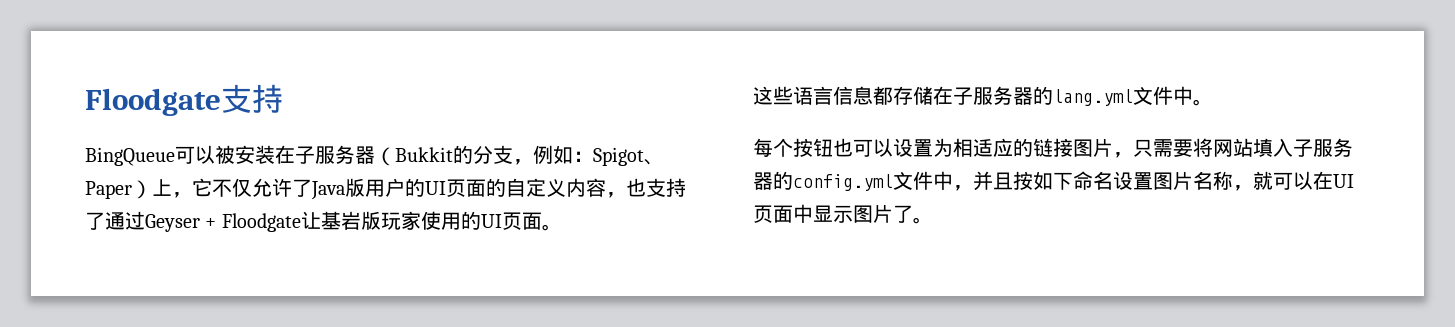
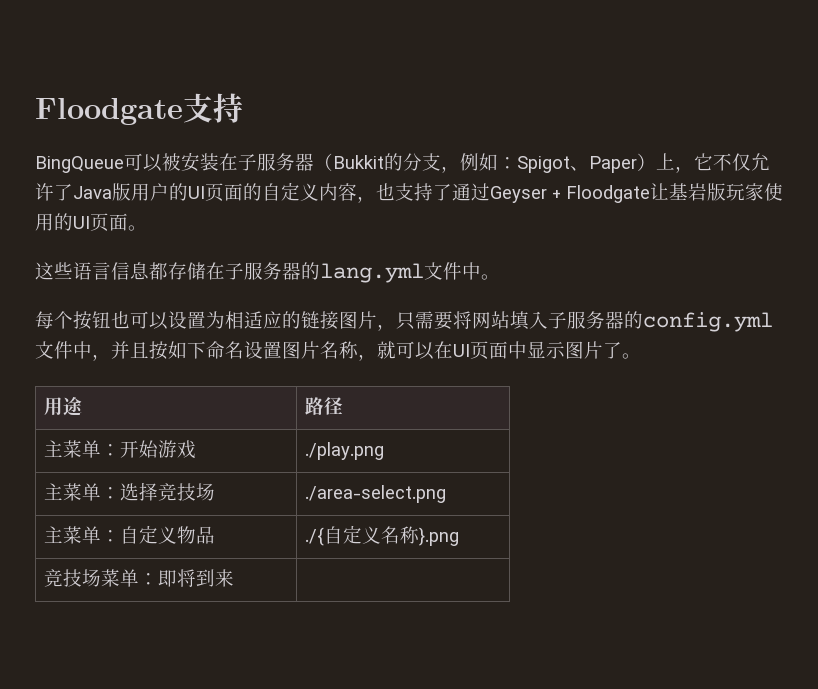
(933, 220) none -> [44,397,83,416] [305,397,344,415] [44,440,197,459] [305,442,385,460] [44,482,216,501] [305,485,447,503] [44,525,216,544] [305,525,460,546] [44,569,235,587] // 用途 | 路径 // 主菜单：开始游戏 | ./play.png // 主菜单：选择竞技场 | ./area-select.png // 主菜单：自定义物品 | ./{自定义名称}.png // 竞技场菜单：即将到来 |

